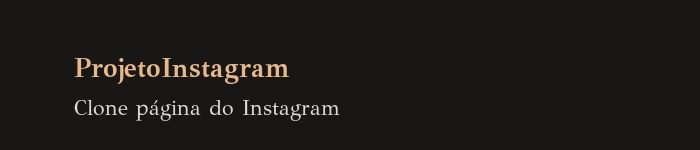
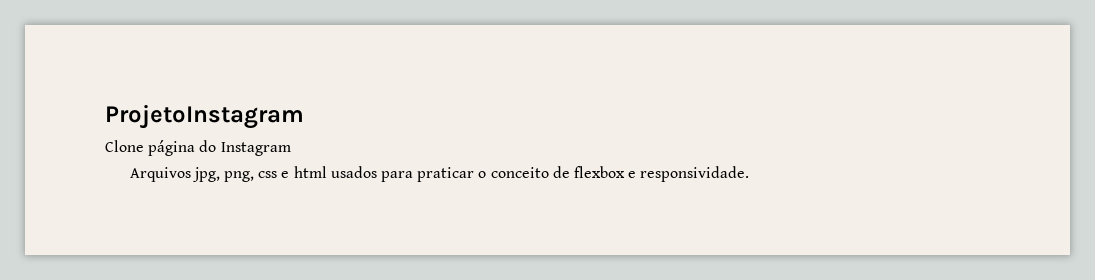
(340, 110) none -> [129,166,750,182] // Arquivos jpg, png, css e html usados para praticar o conceito de flexbox e responsividade.

